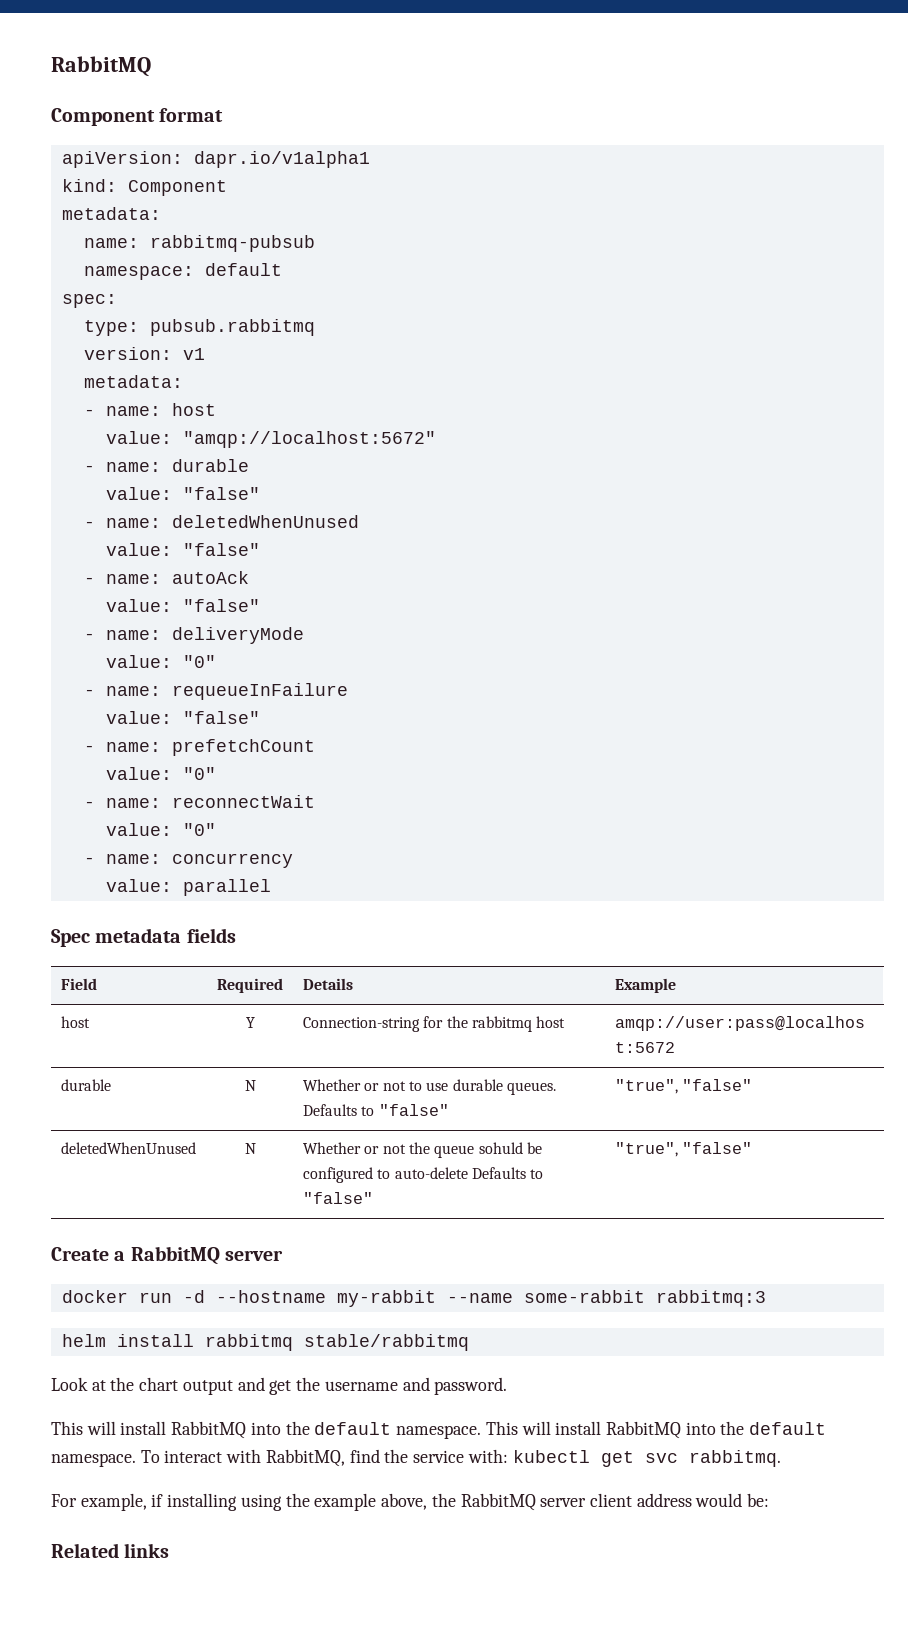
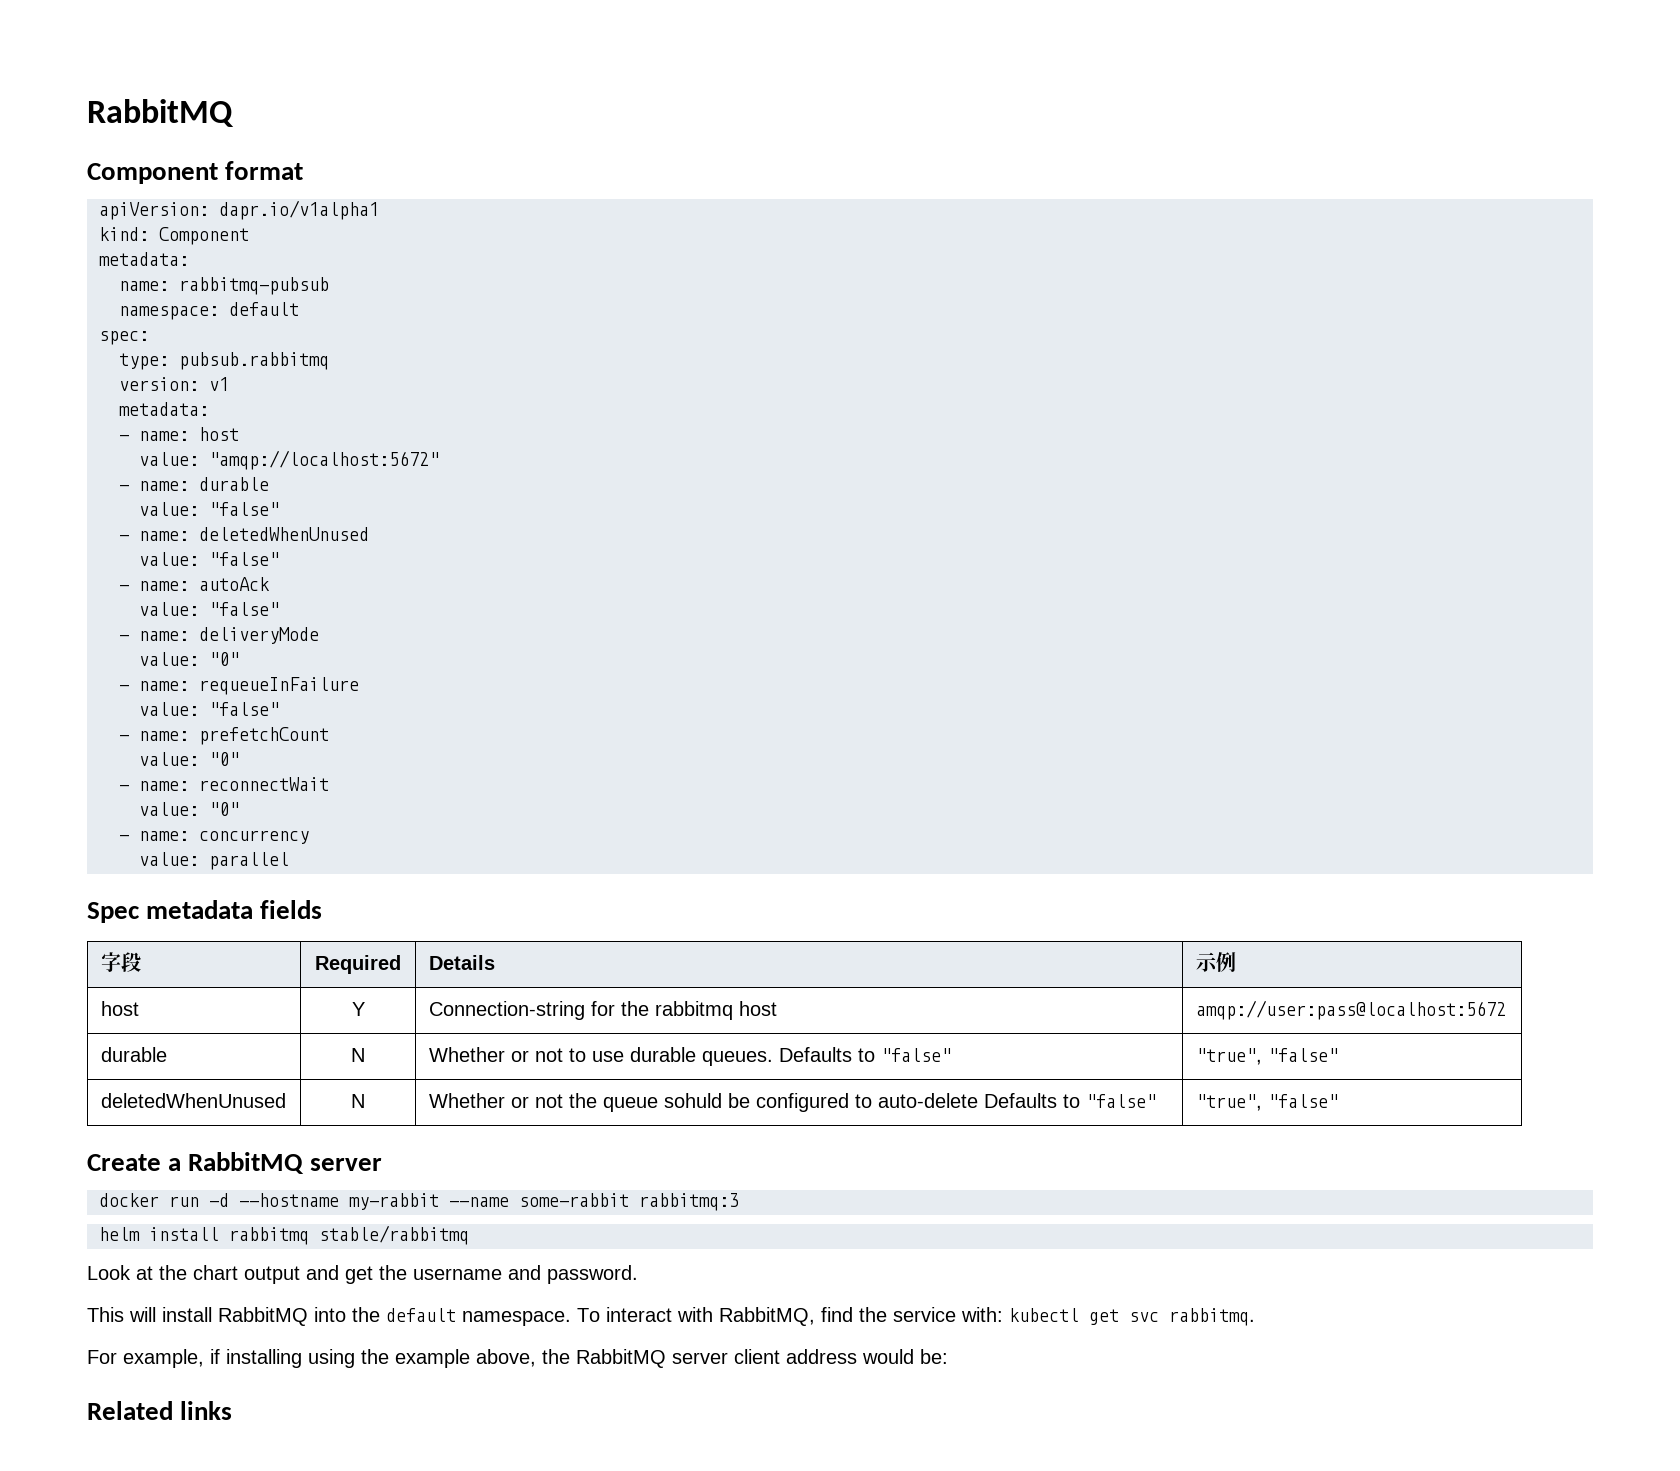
[60,978,97,990] Field -> [100,952,141,972] 字段
[614,978,676,993] Example -> [1195,951,1236,972] 示例
[485,1421,827,1439] [51,1453,136,1467] This will install RabbitMQ into the default namespace. -> (571, 1318) none

